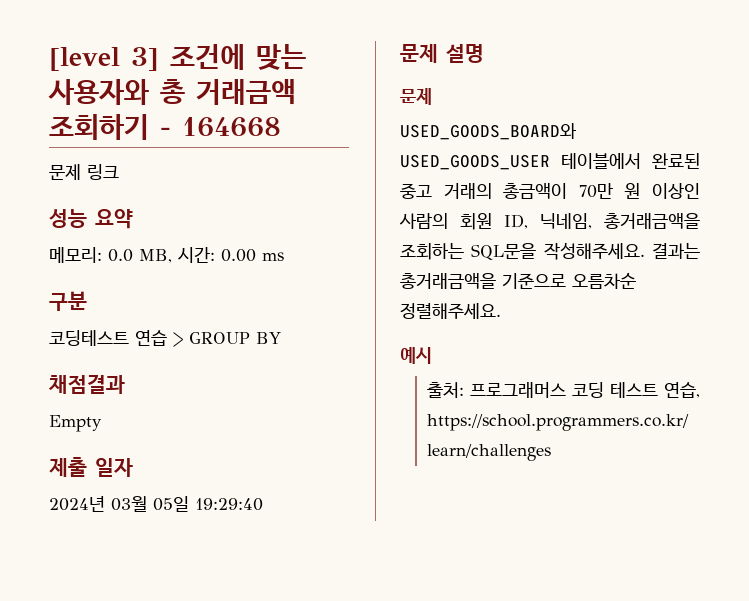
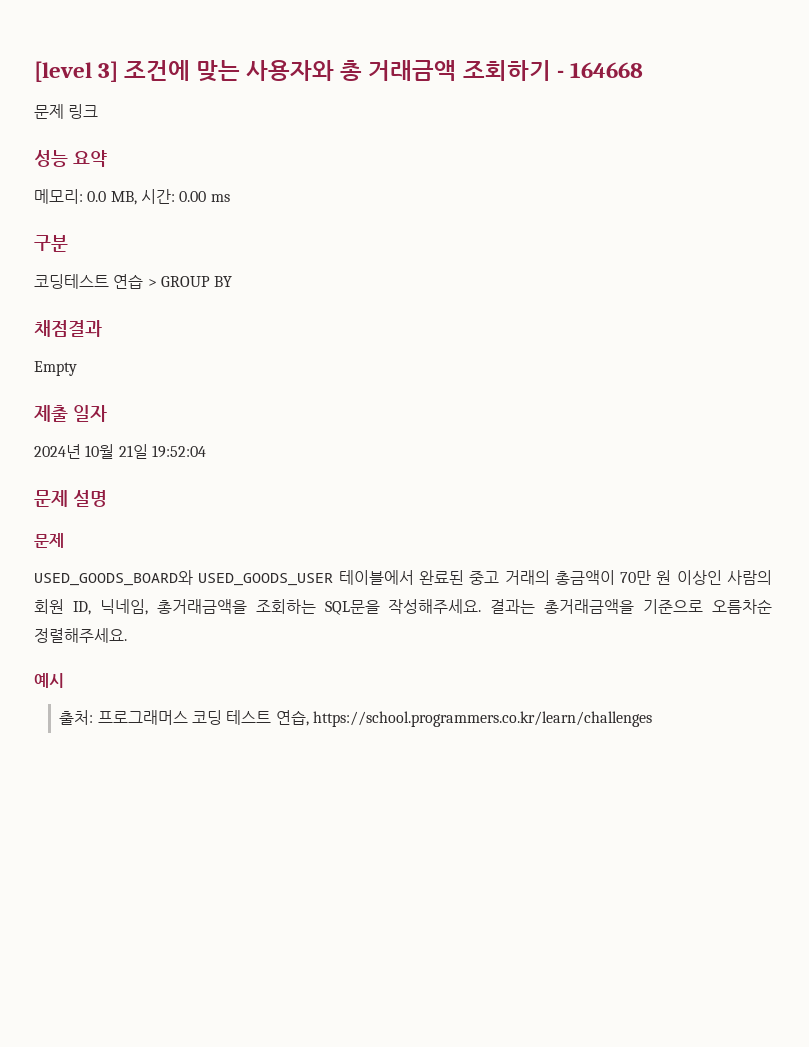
[111,496,263,512] 03월 05일 19:29:40 -> [85,444,206,459] 10월 21일 19:52:04

